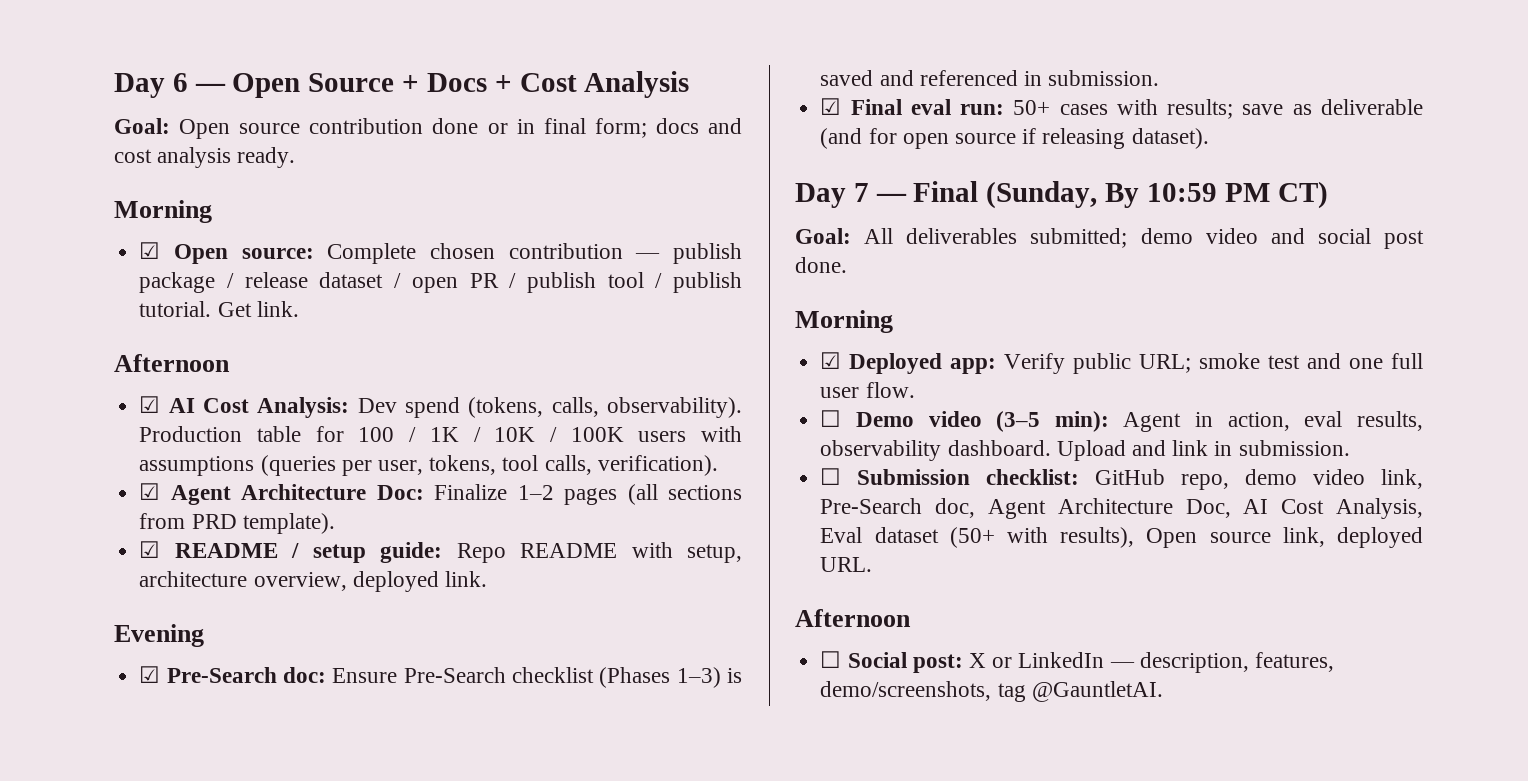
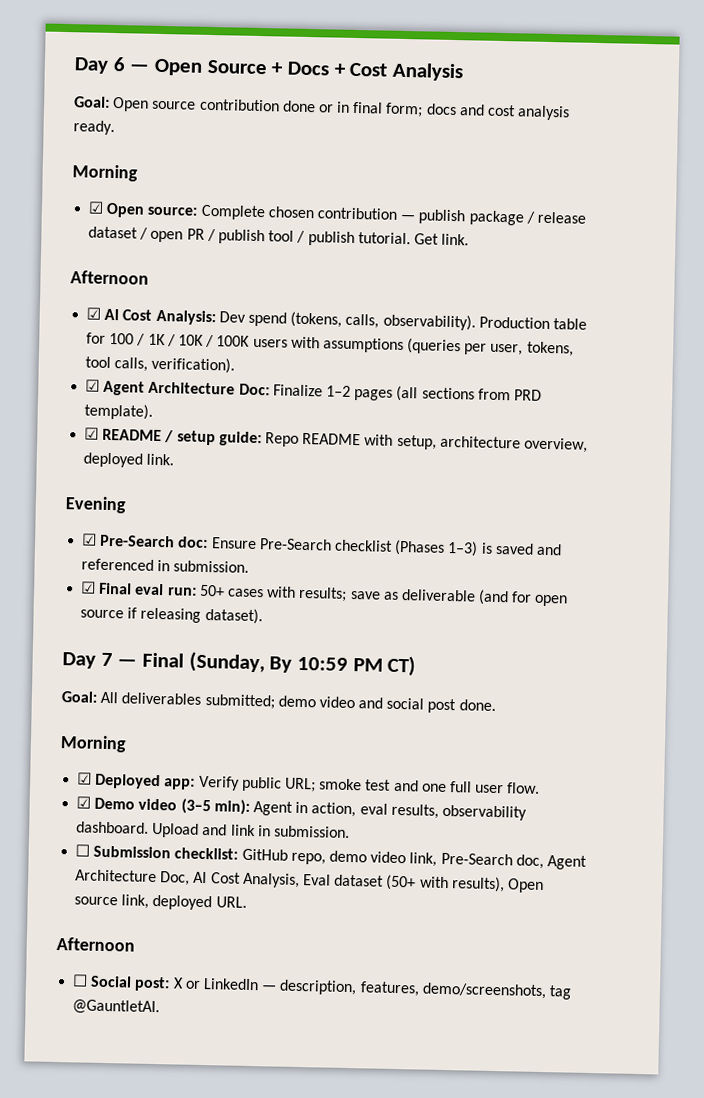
[820,410,842,427] ☐ -> [76,796,92,809] ☑

